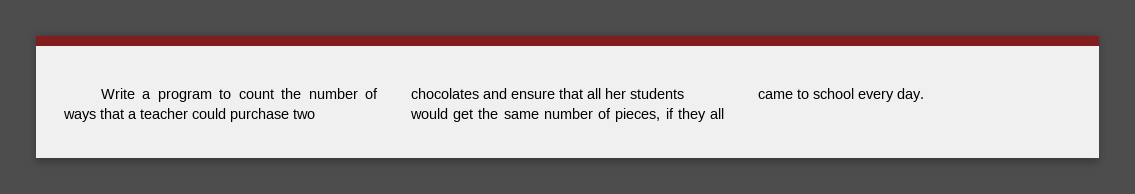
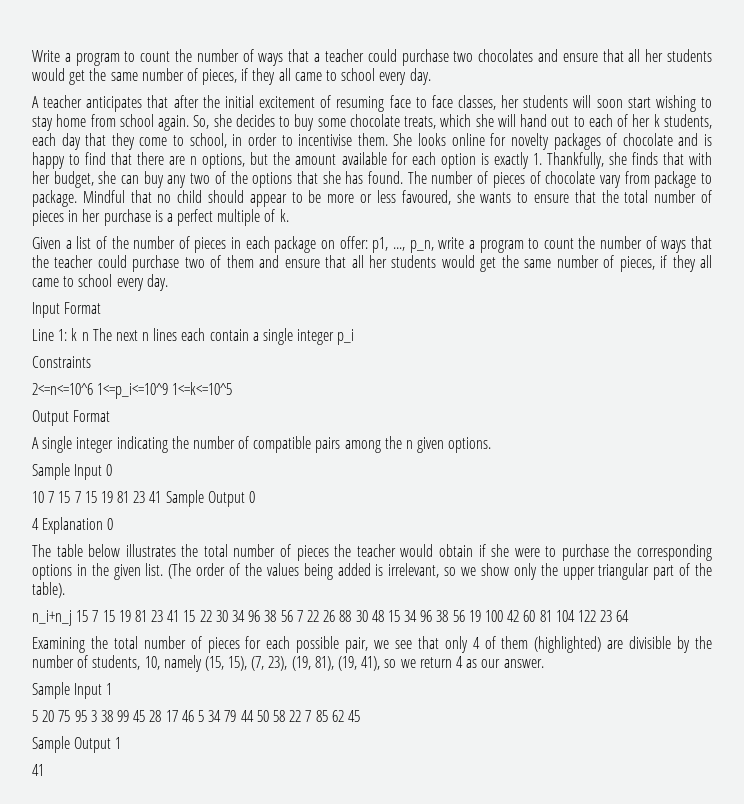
(924, 95) none -> [32,95,712,112] [32,114,712,131] [32,133,712,150] [32,152,712,169] [32,171,712,188] [32,190,712,207] [32,209,289,226] [32,236,712,253] [32,255,712,272] [32,274,168,291] [32,302,102,318] [32,328,355,345] [32,356,91,368] [32,382,233,399] [32,410,111,426] [32,436,492,453] [32,463,113,480] [32,490,256,507] [32,517,114,534] [32,544,712,561] [32,563,712,580] [32,582,65,598] [32,610,630,626] [32,636,713,653] [32,655,544,672] [32,682,113,699] [32,710,360,722] [32,736,122,753] [32,764,44,776] // A teacher anticipates that after the initial excitement of resuming face to face classes, her students will soon start wishing to stay home from school again. So, she decides to buy some chocolate treats, which she will hand out to each of her k students, each day that they come to school, in order to incentivise them. She looks online for novelty packages of chocolate and is happy to find that there are n options, but the amount available for each option is exactly 1. Thankfully, she finds that with her budget, she can buy any two of the options that she has found. The number of pieces of chocolate vary from package to package. Mindful that no child should appear to be more or less favoured, she wants to ensure that the total number of pieces in her purchase is a perfect multiple of k. // Given a list of the number of pieces in each package on offer: p1, ..., p_n, write a program to count the number of ways that the teacher could purchase two of them and ensure that all her students would get the same number of pieces, if they all came to school every day. // Input Format // Line 1: k n The next n lines each contain a single integer p_i // Constraints // 2<=n<=10^6 1<=p_i<=10^9 1<=k<=10^5 // Output Format // A single integer indicating the number of compatible pairs among the n given options. // Sample Input 0 // 10 7 15 7 15 19 81 23 41 Sample Output 0 // 4 Explanation 0 // The table below illustrates the total number of pieces the teacher would obtain if she were to purchase the corresponding options in the given list. (The order of the values being added is irrelevant, so we show only the upper triangular part of the table). // n_i+n_j 15 7 15 19 81 23 41 15 22 30 34 96 38 56 7 22 26 88 30 48 15 34 96 38 56 19 100 42 60 81 104 122 23 64 // Examining the total number of pieces for each possible pair, we see that only 4 of them (highlighted) are divisible by the number of students, 10, namely (15, 15), (7, 23), (19, 81), (19, 41), so we return 4 as our answer. // Sample Input 1 // 5 20 75 95 3 38 99 45 28 17 46 5 34 79 44 50 58 22 7 85 62 45 // Sample Output 1 // 41

